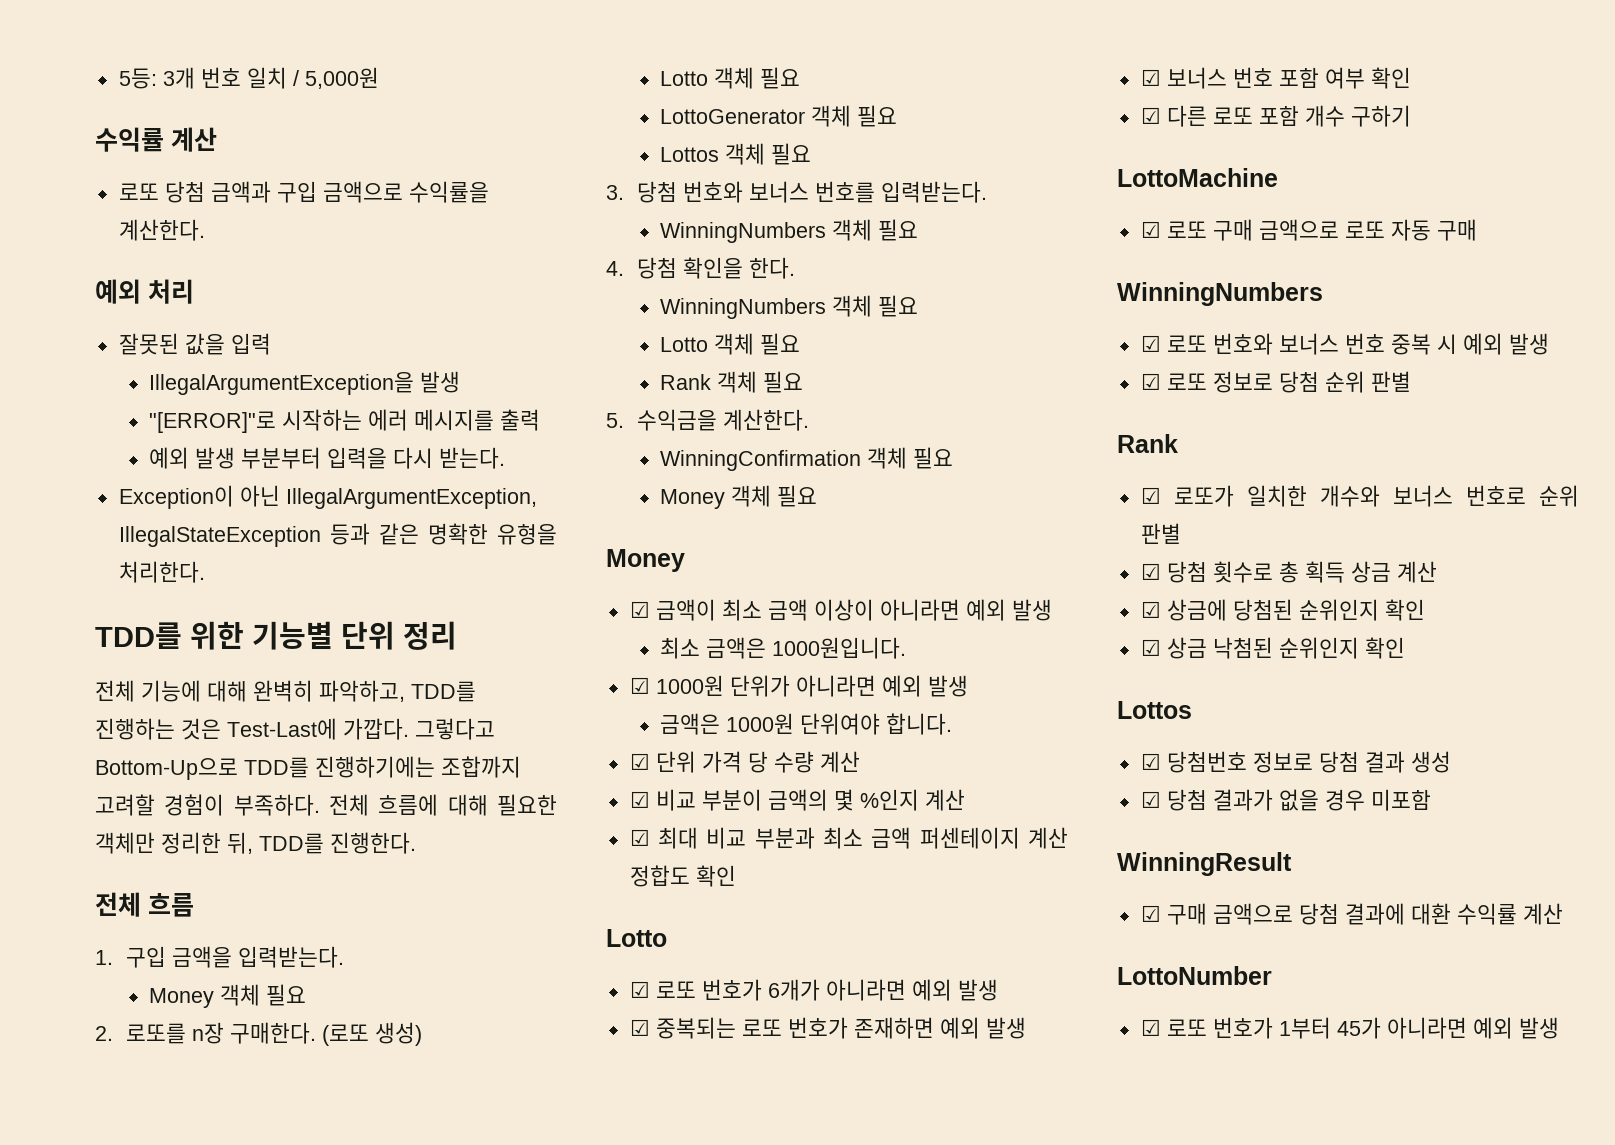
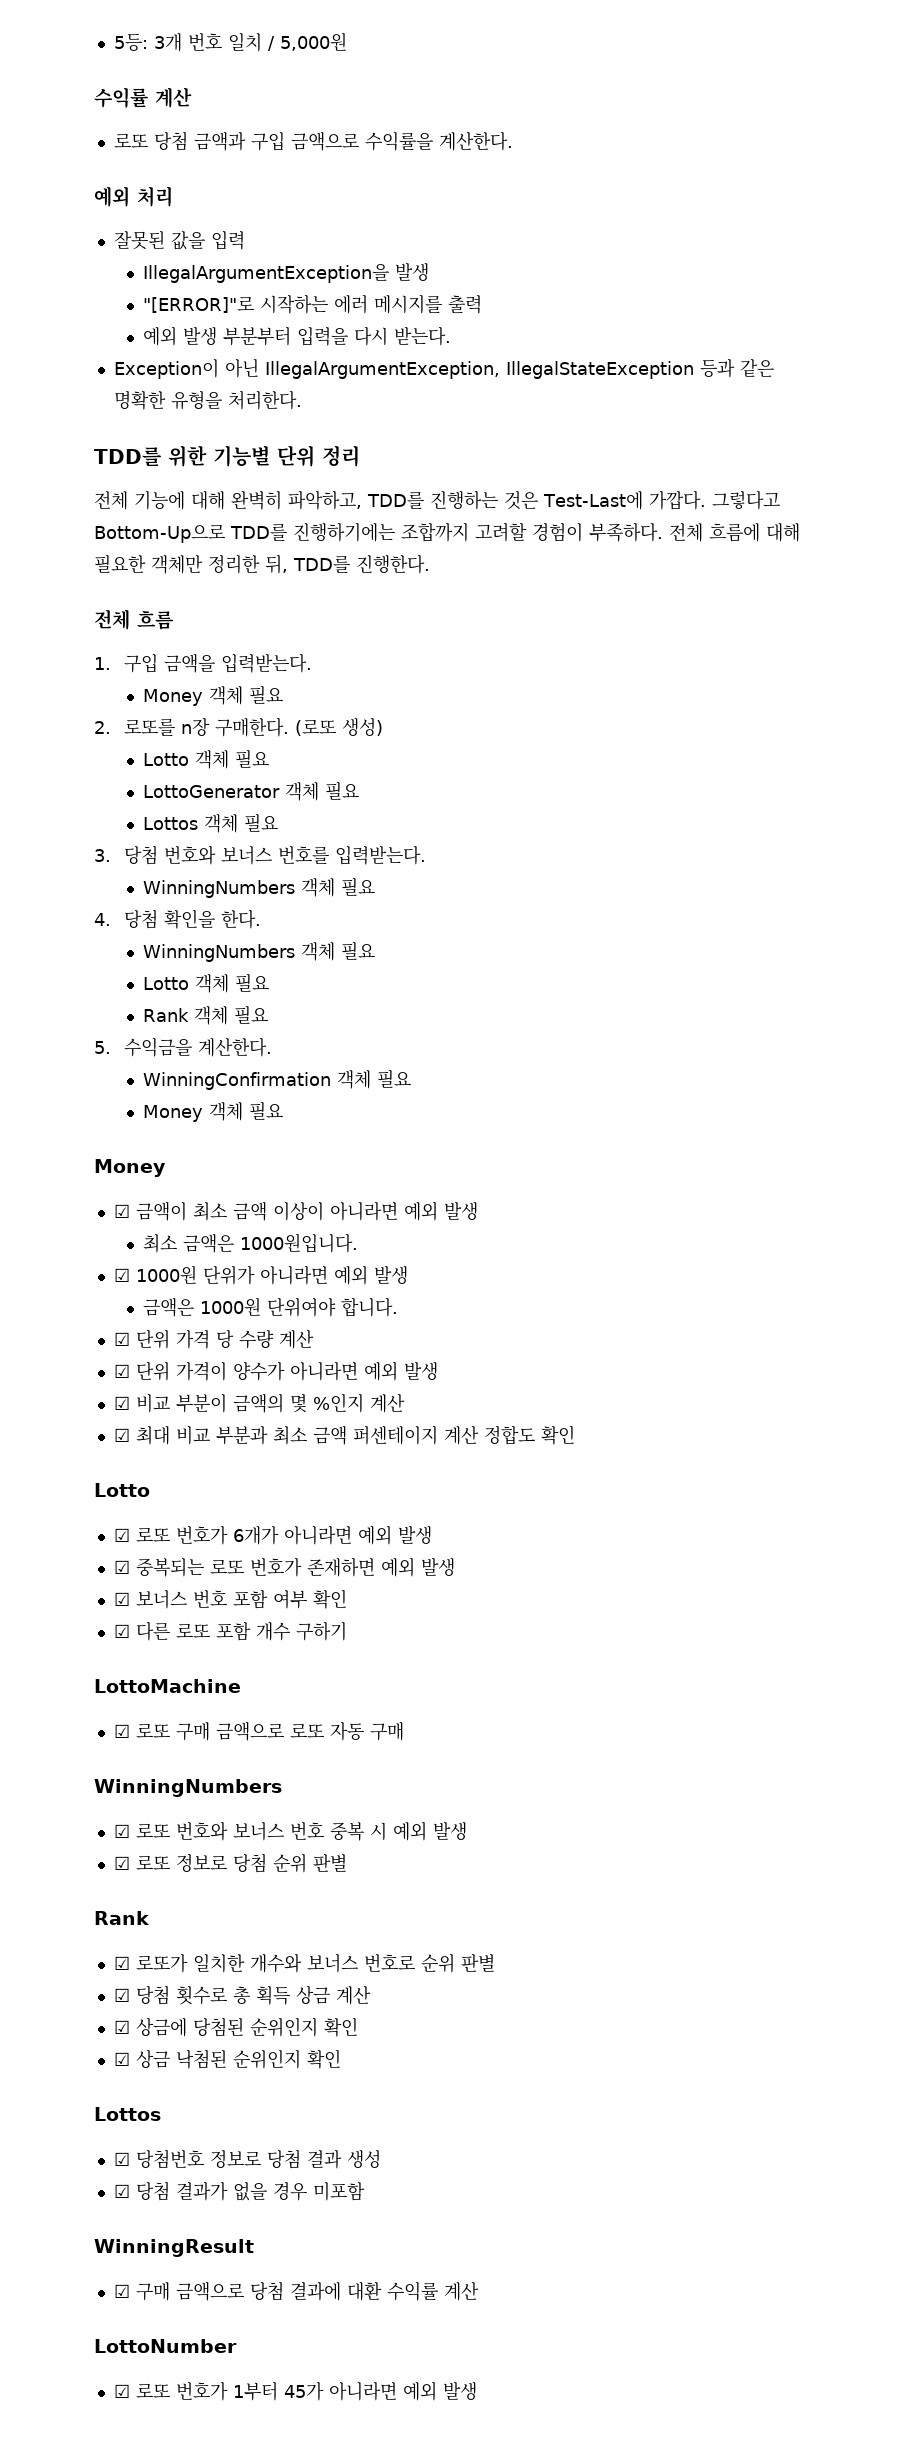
(860, 762) none -> [113,1361,438,1381] // ☑ 단위 가격이 양수가 아니라면 예외 발생

